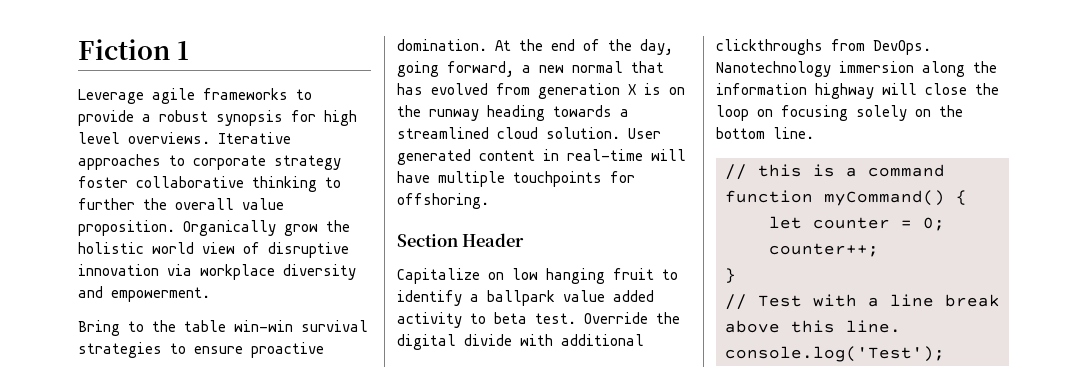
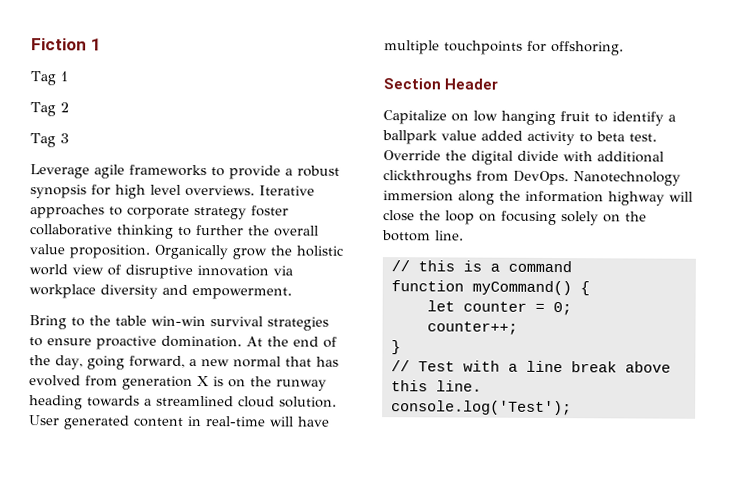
(189, 50) none -> [30,71,68,86] [30,102,69,117] [30,133,69,148] // Tag 1 // Tag 2 // Tag 3

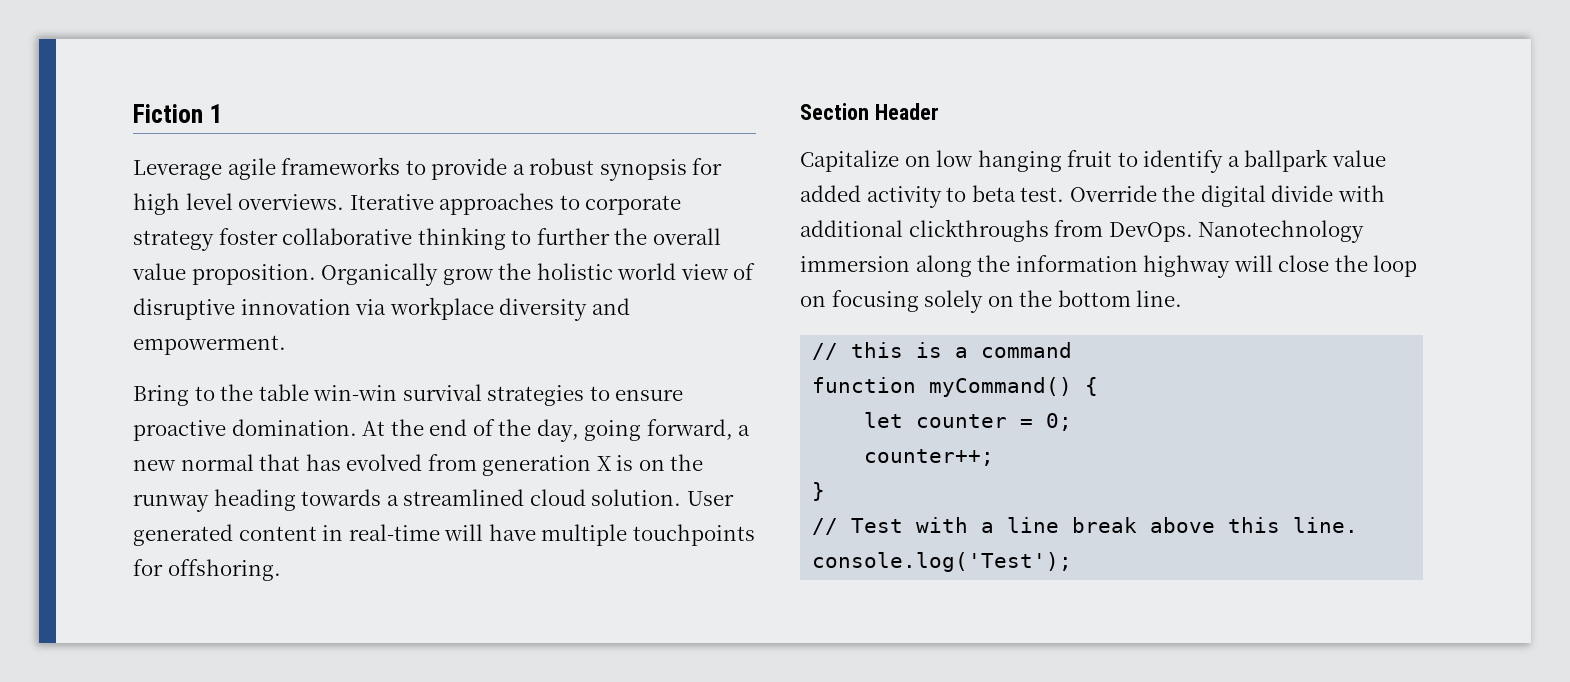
[30,71,68,86] [30,102,69,117] [30,133,69,148] // Tag 1 // Tag 2 // Tag 3 -> (223, 113) none

